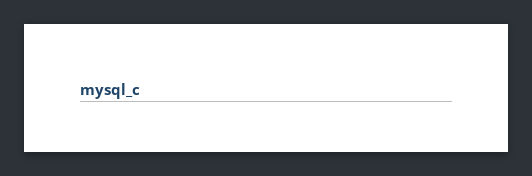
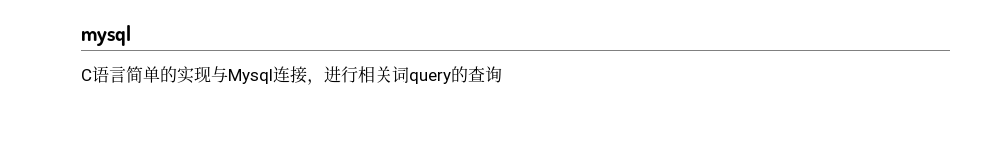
[80,83,140,99] mysql_c -> [81,25,131,46] [81,66,502,85] mysql // C语言简单的实现与Mysql连接，进行相关词query的查询

